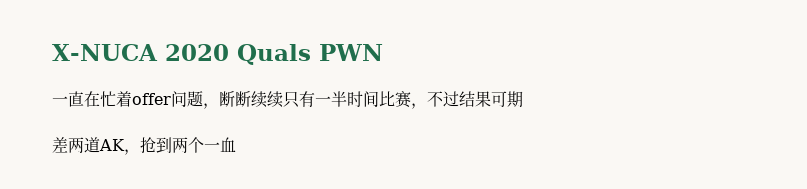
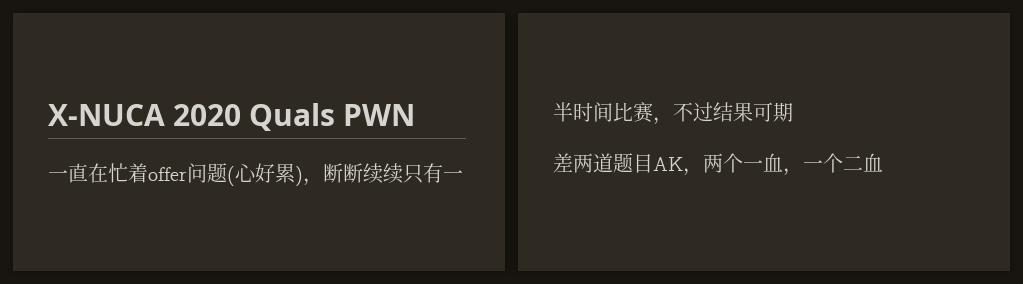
(203, 99) none -> [227,163,303,186] (心好累)
[99,137,220,155] AK，抢到两个一 -> [613,153,863,176] 题目AK，两个一血，一个二

